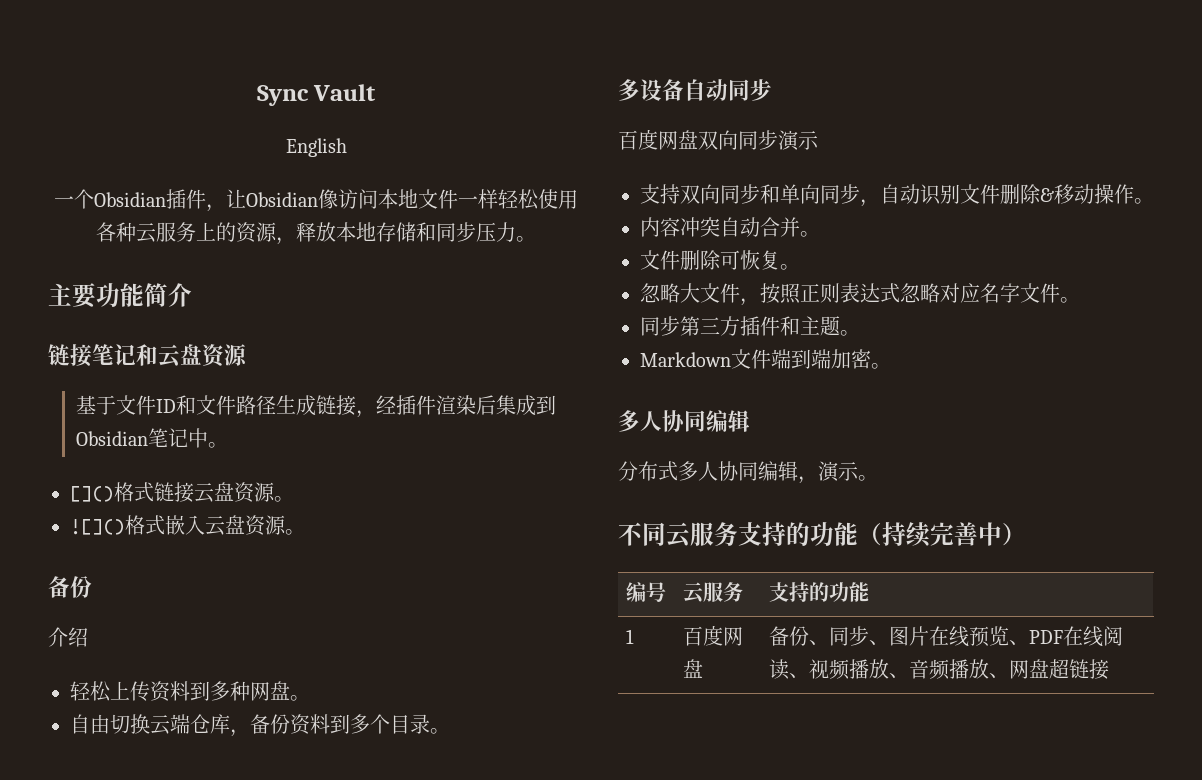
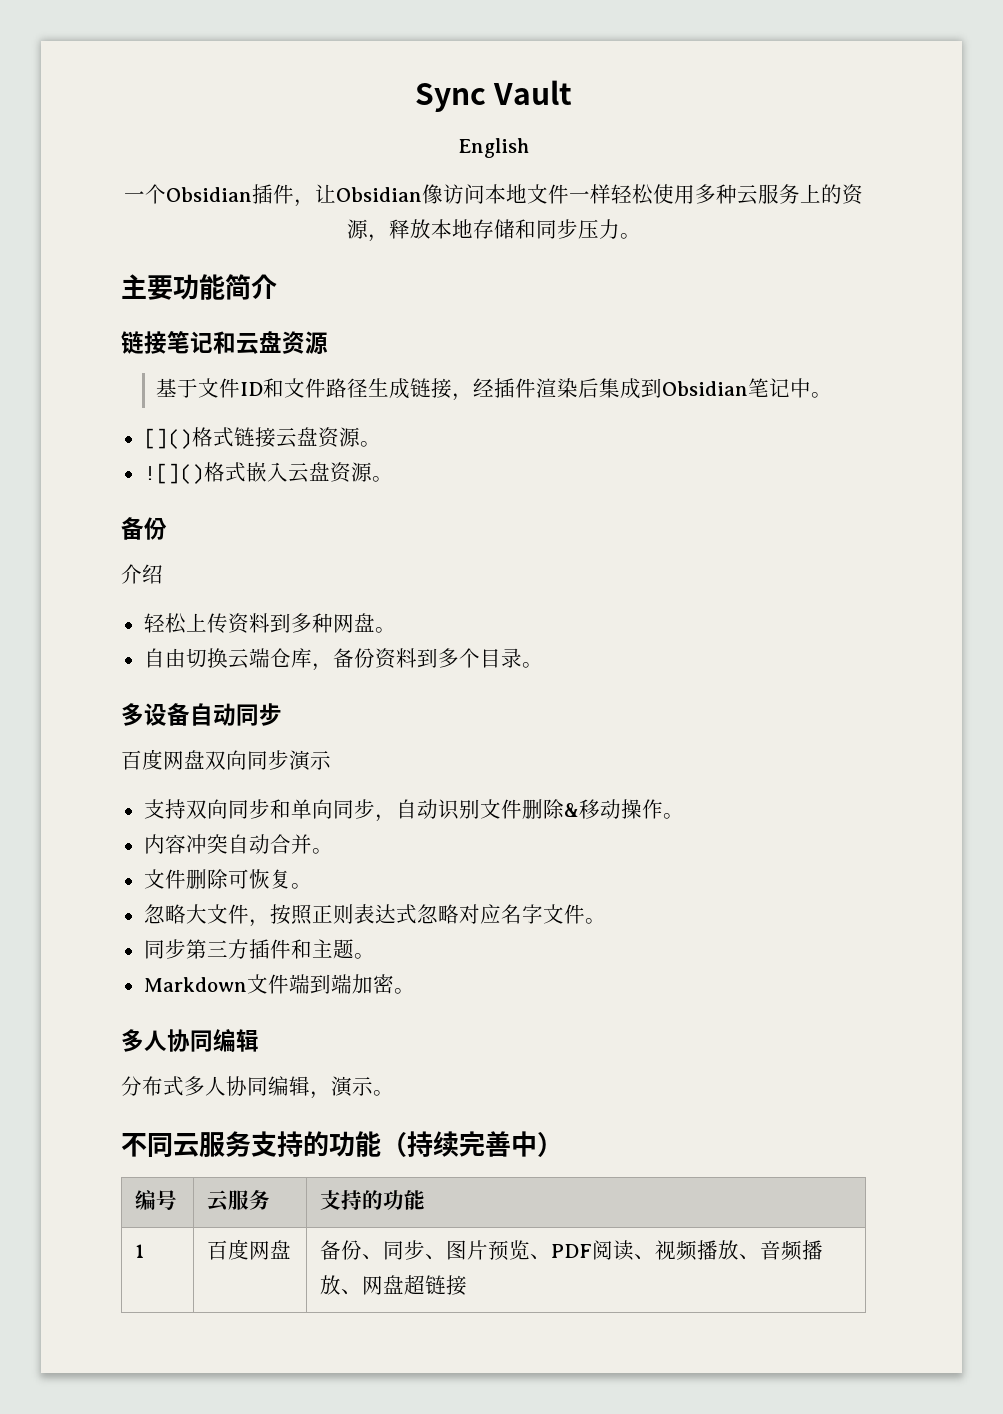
[96,222,116,242] 各 -> [695,184,716,204] 多
[929,626,970,647] 在线 -> (488, 1250) none
[1063,626,1104,647] 在线 -> (592, 1251) none

